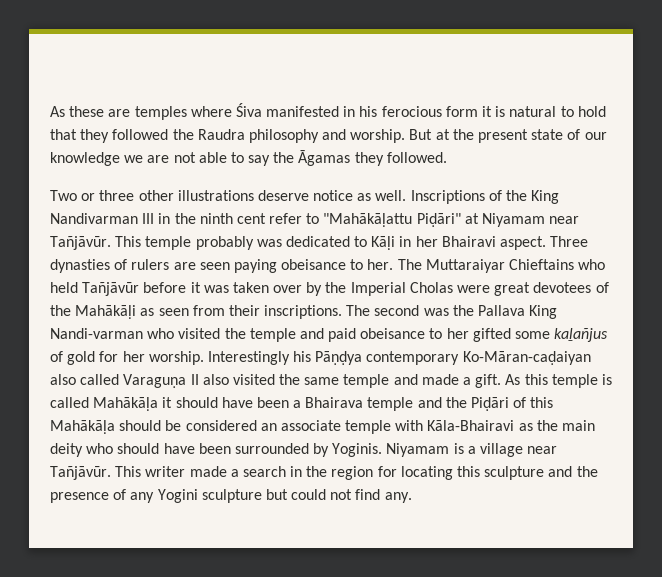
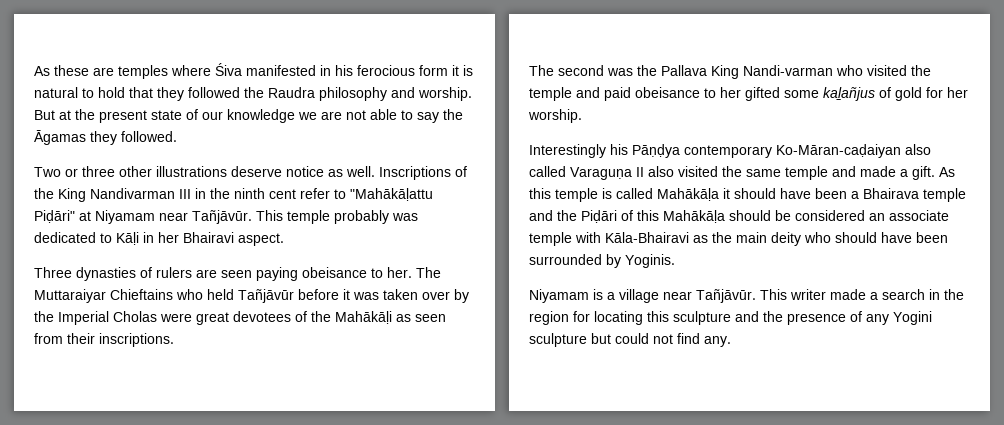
(547, 243) none -> (284, 239) //
(343, 312) none -> (174, 340) //
(204, 358) none -> (582, 116) //
(383, 450) none -> (675, 261) //

